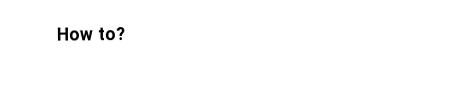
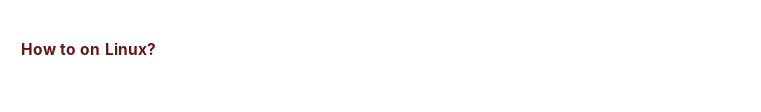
[96,27,125,41] to? -> [60,42,156,55] to on Linux?

